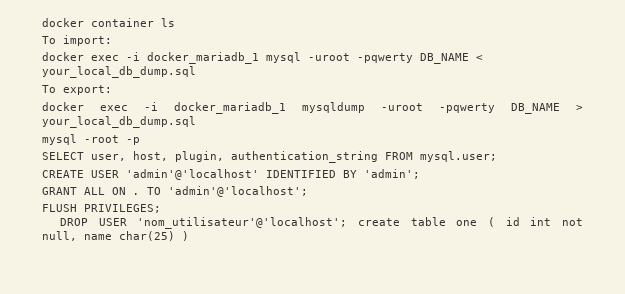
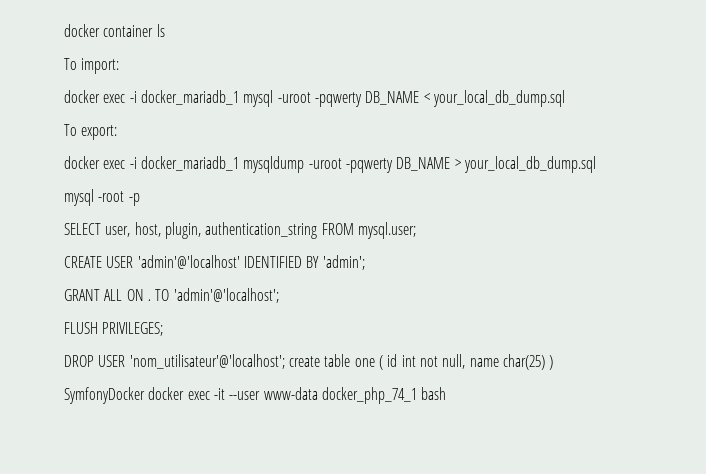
(189, 236) none -> [64,387,447,404] // SymfonyDocker docker exec -it --user www-data docker_php_74_1 bash

